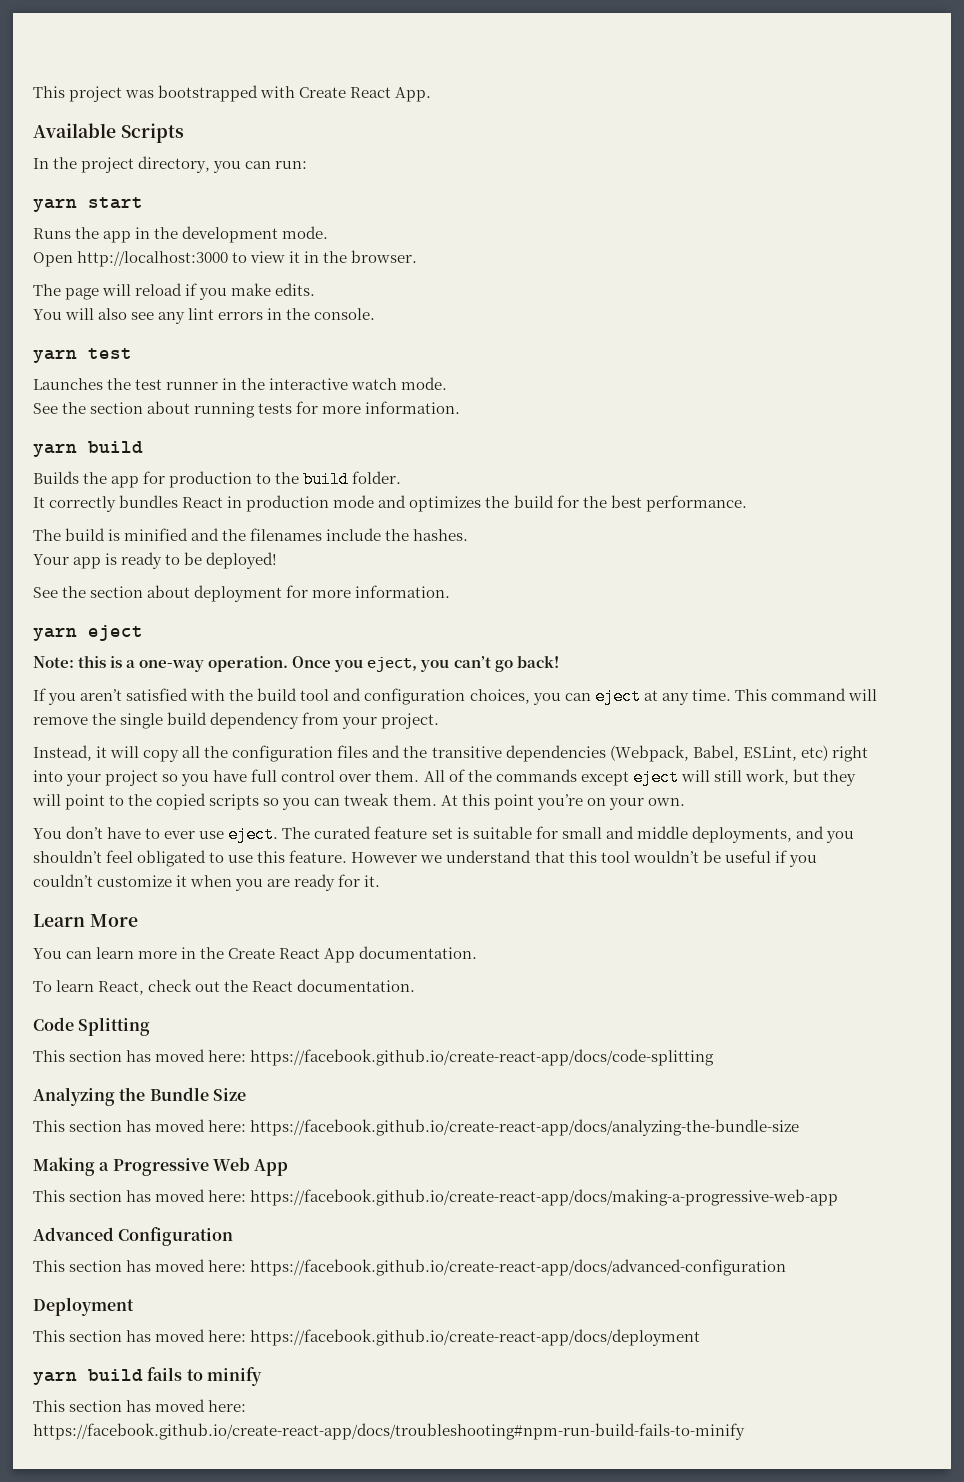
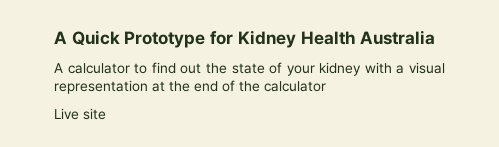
[33,85,432,102] [33,123,184,143] [33,156,308,173] [33,197,143,212] [33,226,329,243] [33,250,418,267] [33,283,316,300] [33,308,376,324] [33,348,132,363] [33,377,448,390] [33,401,461,418] [33,441,143,457] [33,471,402,488] [33,495,747,512] [33,528,469,541] [33,552,278,569] [33,585,451,602] [33,625,143,641] [33,655,559,672] [33,688,877,705] [33,712,440,729] [33,745,868,762] [33,769,856,786] [32,793,685,810] [33,826,854,843] [33,850,817,867] [33,874,381,891] [33,914,138,927] [33,946,478,963] [33,979,416,995] [33,1017,151,1036] [33,1049,715,1066] [33,1087,246,1106] [33,1119,800,1136] [33,1157,289,1176] [33,1189,839,1206] [33,1227,234,1246] [33,1259,787,1276] [33,1297,134,1316] [33,1329,701,1346] [33,1367,262,1386] [33,1399,247,1412] [33,1423,745,1440] This project was bootstrapped with Create React App. // Available Scripts // In the project directory, you can run: // yarn start // Runs the app in the development mode. // Open http://localhost:3000 to view it in the browser. // The page will reload if you make edits. // You will also see any lint errors in the console. // yarn test // Launches the test runner in the interactive watch mode. // See the section about running tests for more information. // yarn build // Builds the app for production to the build folder. // It correctly bundles React in production mode and optimizes the build for the best performance. // The build is minified and the filenames include the hashes. // Your app is ready to be deployed! // See the section about deployment for more information. // yarn eject // Note: this is a one-way operation. Once you eject, you can’t go back! // If you aren’t satisfied with the build tool and configuration choices, you can eject at any time. This command will remove the single build dependency from your project. // Instead, it will copy all the configuration files and the transitive dependencies (Webpack, Babel, ESLint, etc) right into your project so you have full control over them. All of the commands except eject will still work, but they will point to the copied scripts so you can tweak them. At this point you’re on your own. // You don’t have to ever use eject. The curated feature set is suitable for small and middle deployments, and you shouldn’t feel obligated to use this feature. However we understand that this tool wouldn’t be useful if you couldn’t customize it when you are ready for it. // Learn More // You can learn more in the Create React App documentation. // To learn React, check out the React documentation. // Code Splitting // This section has moved here: https://facebook.github.io/create-react-app/docs/code-splitting // Analyzing the Bundle Size // This section has moved here: https://facebook.github.io/create-react-app/docs/analyzing-the-bundle-size // Making a Progressive Web App // This section has moved here: https://facebook.github.io/create-react-app/docs/making-a-progressive-web-app // Advanced Configuration // This section has moved here: https://facebook.github.io/create-react-app/docs/advanced-configuration // Deployment // This section has moved here: https://facebook.github.io/create-react-app/docs/deployment // yarn build fails to minify // This section has moved here: https://facebook.github.io/create-react-app/docs/troubleshooting#npm-run-build-fails-to-minify -> [54,30,436,48] [54,62,445,76] [54,80,326,94] [54,108,106,120] A Quick Prototype for Kidney Health Australia // A calculator to find out the state of your kidney with a visual representation at the end of the calculator // Live site

